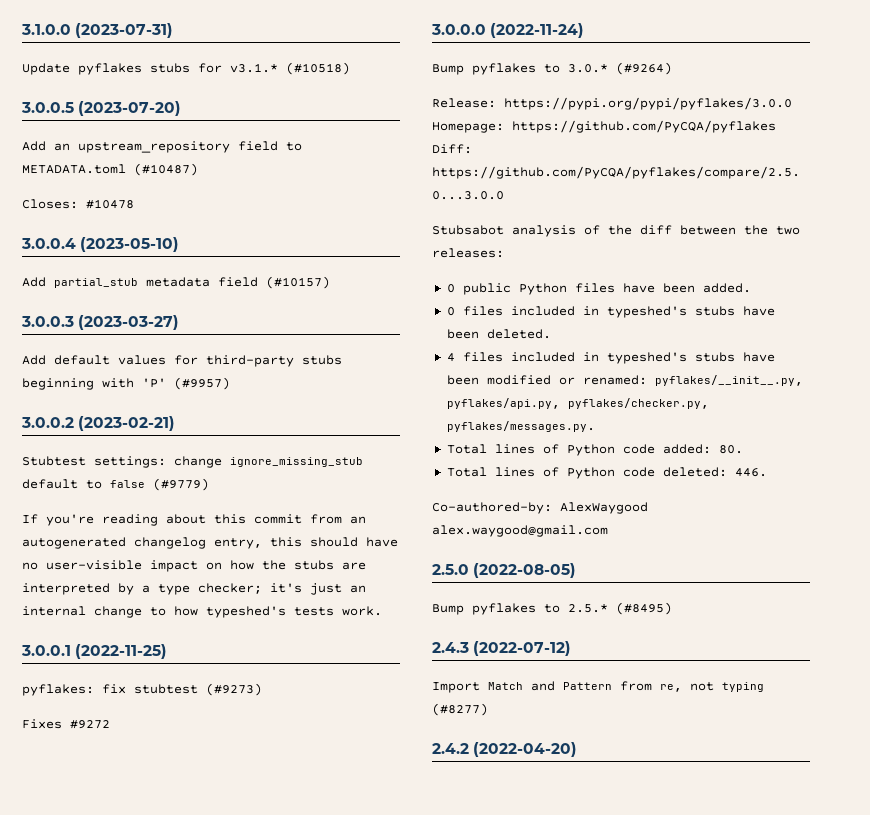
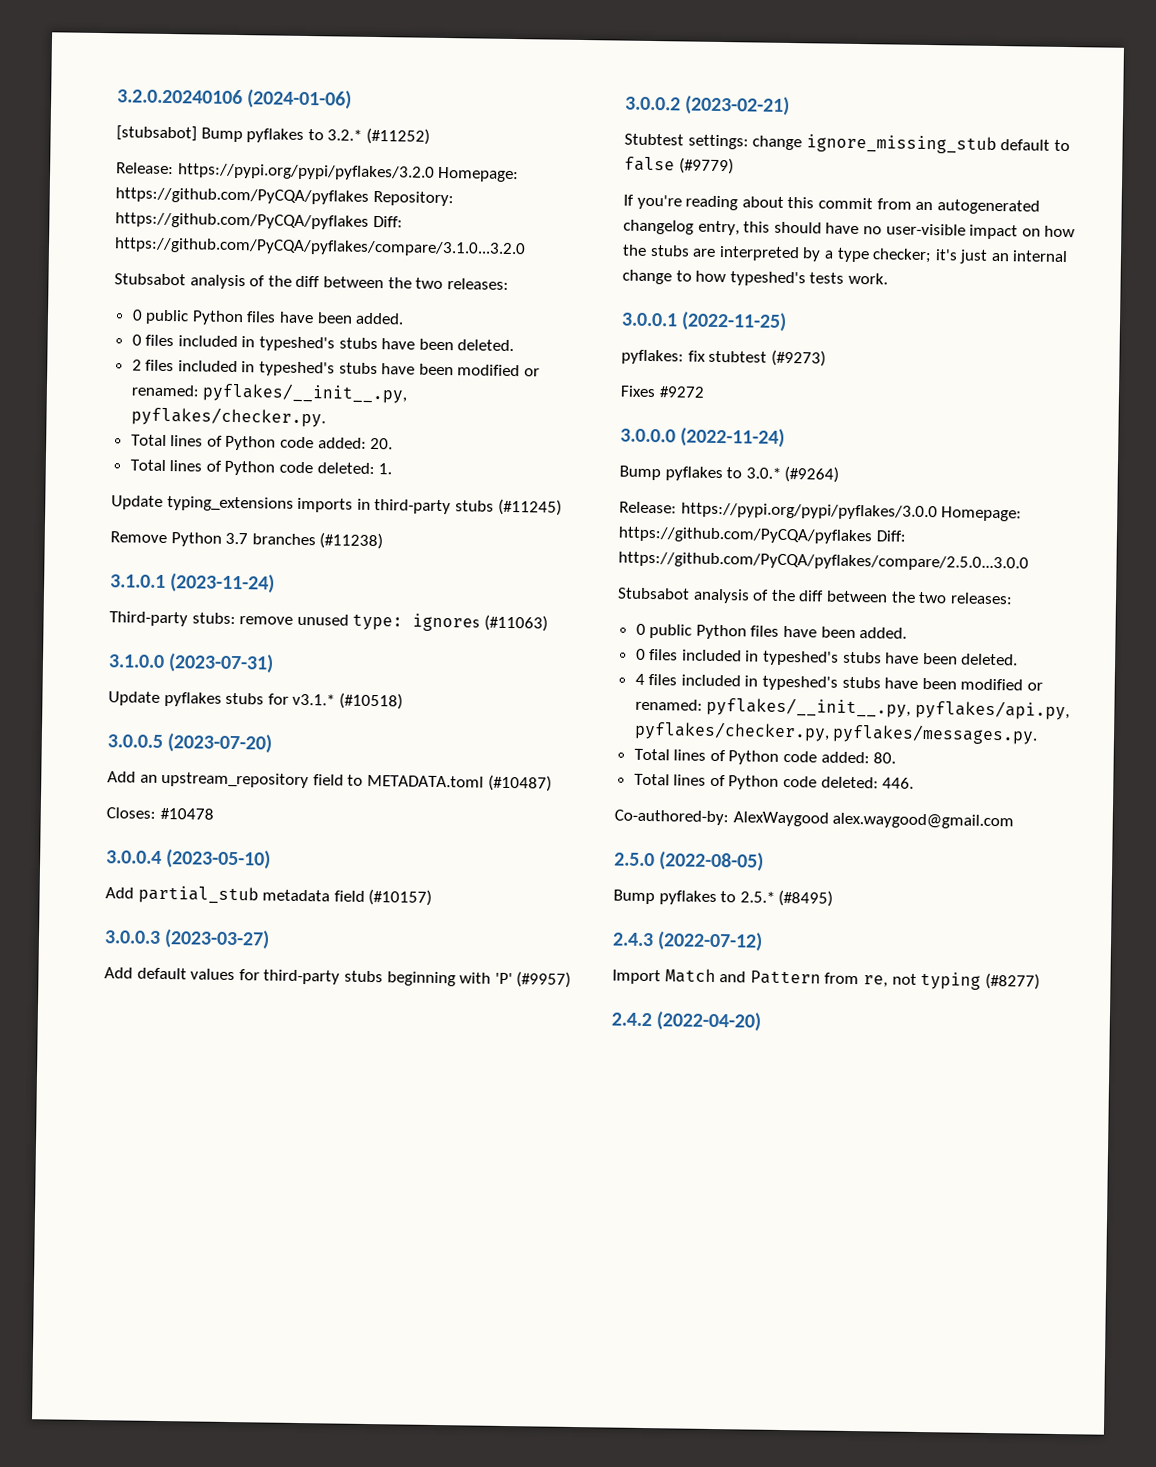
(21, 29) none -> [117,88,353,110] [116,125,430,145] [116,162,520,183] [115,187,454,207] [115,212,403,230] [114,237,526,258] [114,273,509,290] [131,309,405,326] [131,334,515,352] [131,359,541,377] [130,382,409,404] [130,406,326,428] [130,434,394,451] [129,459,393,476] [111,495,562,516] [110,531,384,550] [110,573,276,594] [109,611,548,632] 3.2.0.20240106 (2024-01-06) // [stubsabot] Bump pyflakes to 3.2.* (#11252) // Release: https://pypi.org/pypi/pyflakes/3.2.0 Homepage: https://github.com/PyCQA/pyflakes Repository: https://github.com/PyCQA/pyflakes Diff: https://github.com/PyCQA/pyflakes/compare/3.1.0...3.2.0 // Stubsabot analysis of the diff between the two releases: // 0 public Python files have been added. // 0 files included in typeshed's stubs have been deleted. // 2 files included in typeshed's stubs have been modified or renamed: pyflakes/__init__.py, pyflakes/checker.py. // Total lines of Python code added: 20. // Total lines of Python code deleted: 1. // Update typing_extensions imports in third-party stubs (#11245) // Remove Python 3.7 branches (#11238) // 3.1.0.1 (2023-11-24) // Third-party stubs: remove unused type: ignores (#11063) //

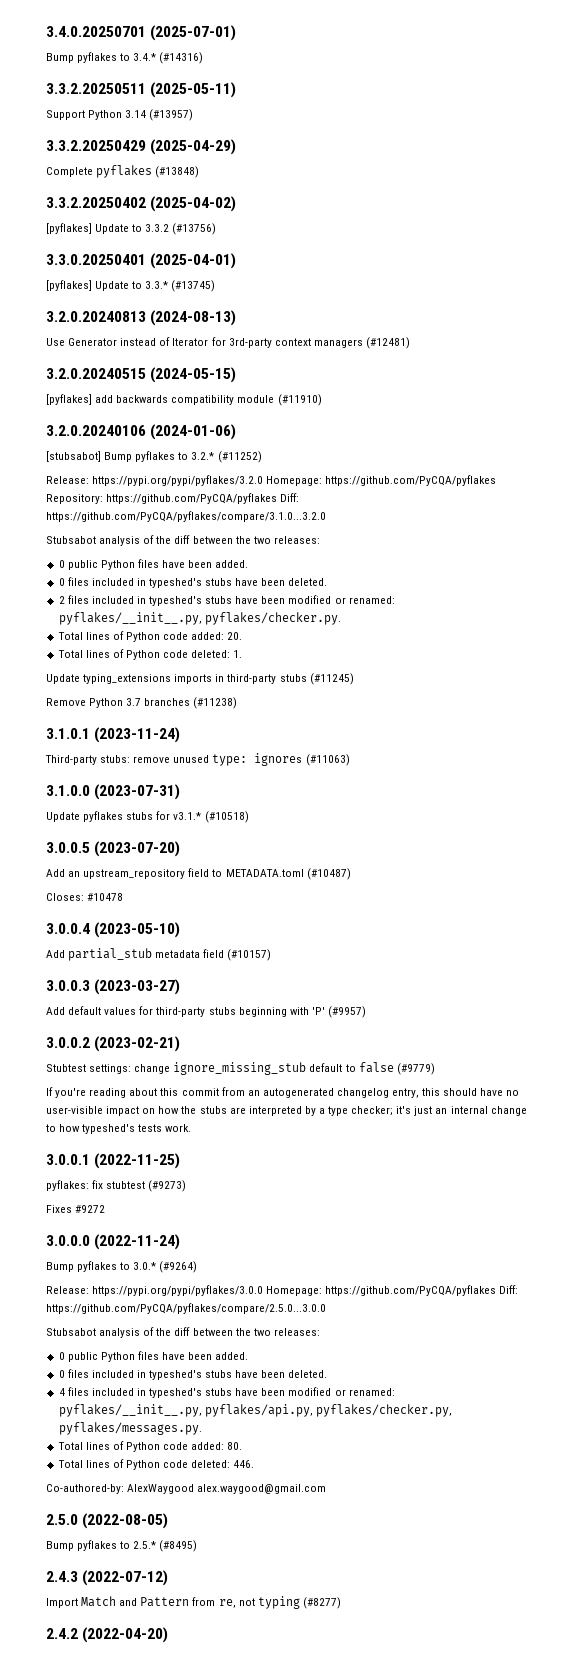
(117, 96) none -> [46,25,237,41] [46,52,204,64] [46,82,237,98] [46,109,194,121] [46,139,237,155] [46,165,200,178] [46,196,237,212] [46,223,217,235] [46,253,237,269] [46,280,216,292] [46,310,237,326] [46,337,410,349] [46,367,237,383] [46,394,322,406] 3.4.0.20250701 (2025-07-01) // Bump pyflakes to 3.4.* (#14316) // 3.3.2.20250511 (2025-05-11) // Support Python 3.14 (#13957) // 3.3.2.20250429 (2025-04-29) // Complete pyflakes (#13848) // 3.3.2.20250402 (2025-04-02) // [pyflakes] Update to 3.3.2 (#13756) // 3.3.0.20250401 (2025-04-01) // [pyflakes] Update to 3.3.* (#13745) // 3.2.0.20240813 (2024-08-13) // Use Generator instead of Iterator for 3rd-party context managers (#12481) // 3.2.0.20240515 (2024-05-15) // [pyflakes] add backwards compatibility module (#11910) //

